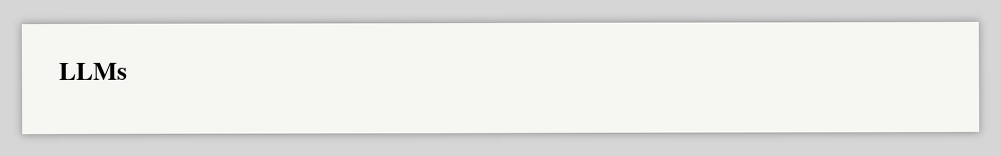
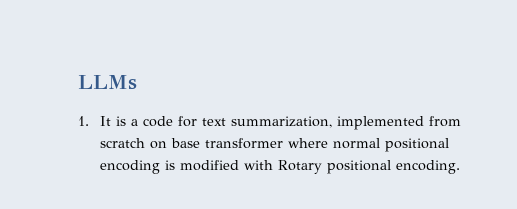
(128, 71) none -> [78,116,461,130] [99,138,449,152] [99,160,460,174] // 1. It is a code for text summarization, implemented from scratch on base transformer where normal positional encoding is modified with Rotary positional encoding.

